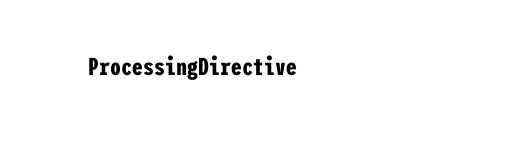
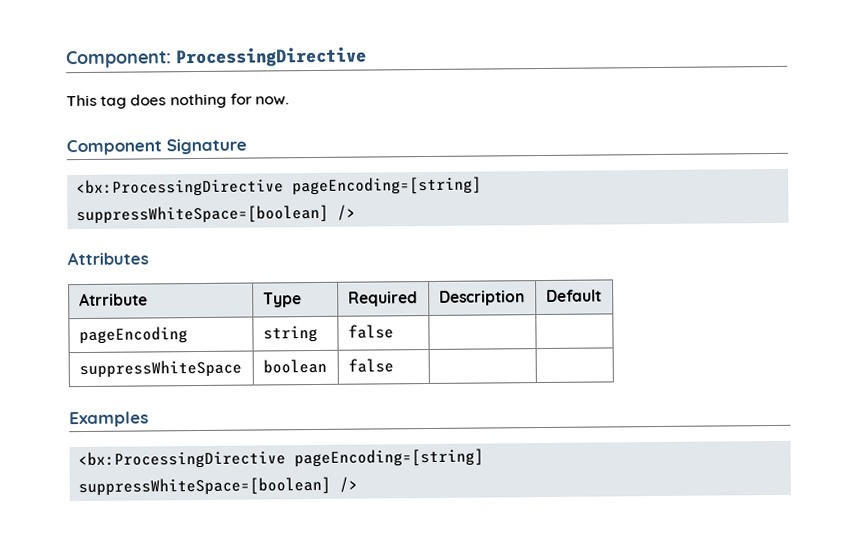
(88, 67) none -> [65,50,172,69] Component:
(297, 67) none -> [66,93,289,109] [66,138,247,156] [76,176,483,198] [76,204,357,225] [67,251,149,266] [78,292,148,307] [262,292,302,308] [347,291,418,307] [438,290,525,306] [545,289,602,302] [78,326,188,345] [262,325,318,343] [347,324,394,339] [78,359,242,379] [262,358,327,374] [347,358,394,373] [69,411,149,428] [78,448,485,470] [78,476,359,497] // This tag does nothing for now. // Component Signature // <bx:ProcessingDirective pageEncoding=[string] // suppressWhiteSpace=[boolean] /> // Attributes // Atrribute | Type | Required | Description | Default // pageEncoding | string | false | | // suppressWhiteSpace | boolean | false | | // Examples // <bx:ProcessingDirective pageEncoding=[string] // suppressWhiteSpace=[boolean] />

